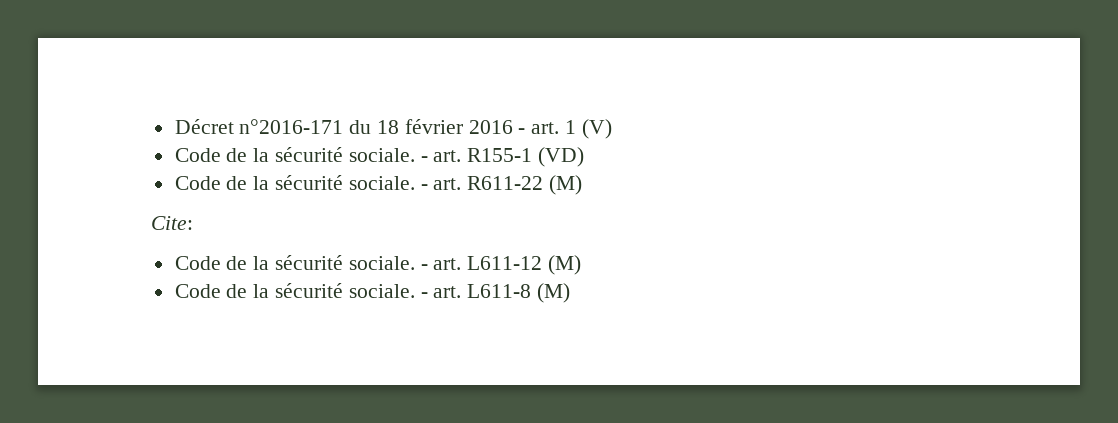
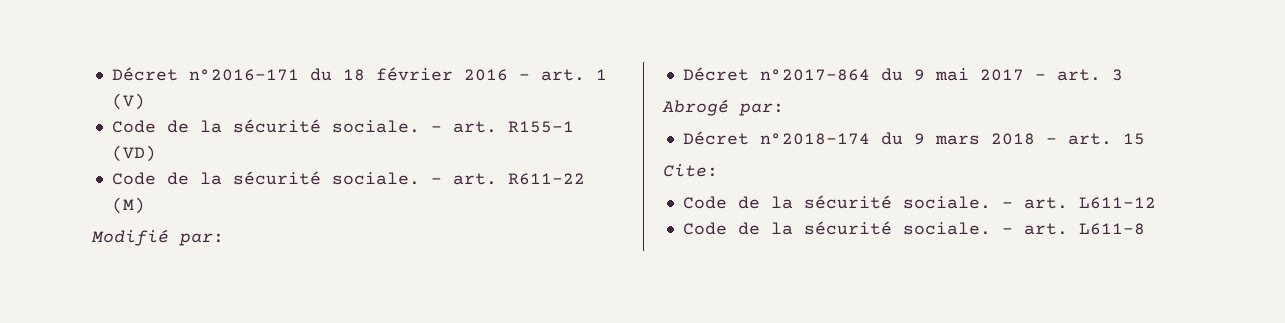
(583, 185) none -> [91,229,224,246] [682,67,1123,81] [662,99,784,116] [682,131,1145,145] // Modifié par: // Décret n°2017-864 du 9 mai 2017 - art. 3 // Abrogé par: // Décret n°2018-174 du 9 mars 2018 - art. 15
[548,255,582,275] (M) -> (1156, 203) none
[537,283,571,303] (M) -> (1145, 229) none

